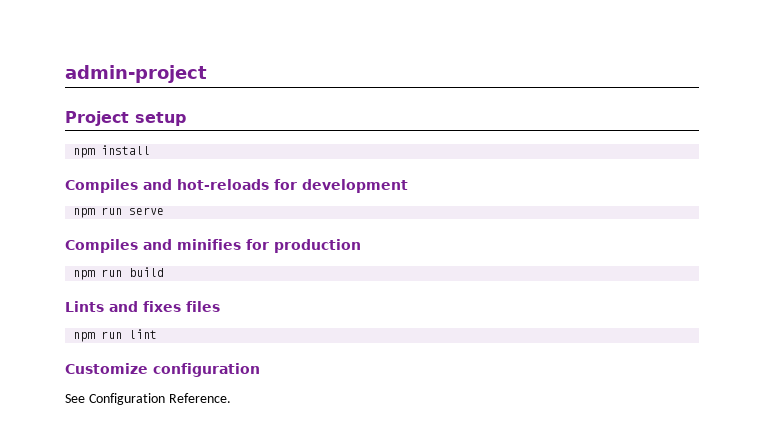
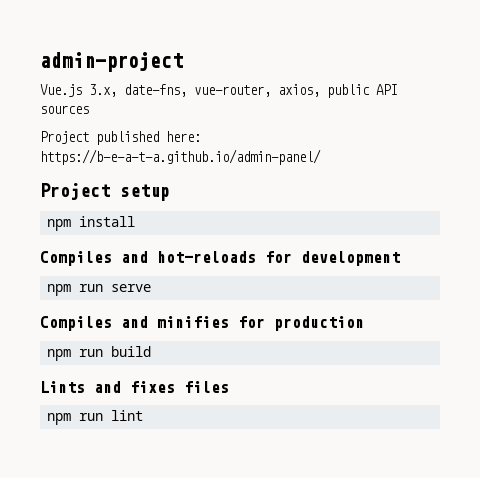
(207, 74) none -> [40,84,397,98] [40,105,89,114] [40,131,201,145] [40,149,321,165] // Vue.js 3.x, date-fns, vue-router, axios, public API sources // Project published here: https://b-e-a-t-a.github.io/admin-panel/
[65,363,260,377] [65,393,231,405] // Customize configuration // See Configuration Reference. -> (143, 415) none

